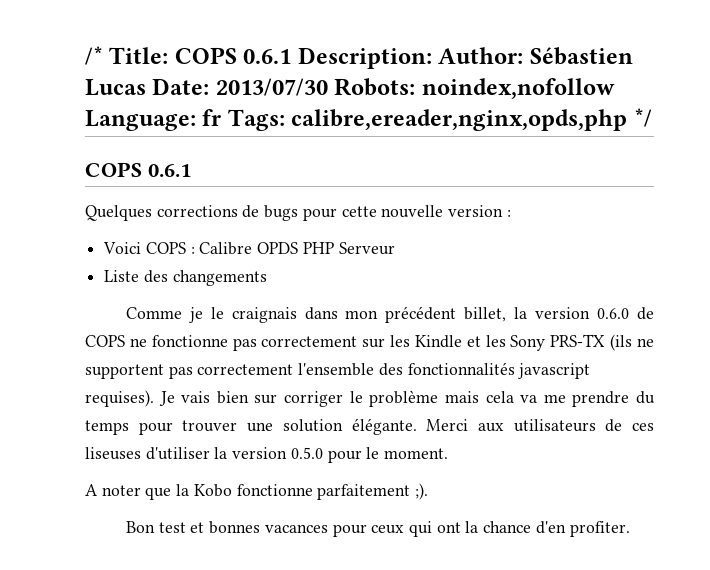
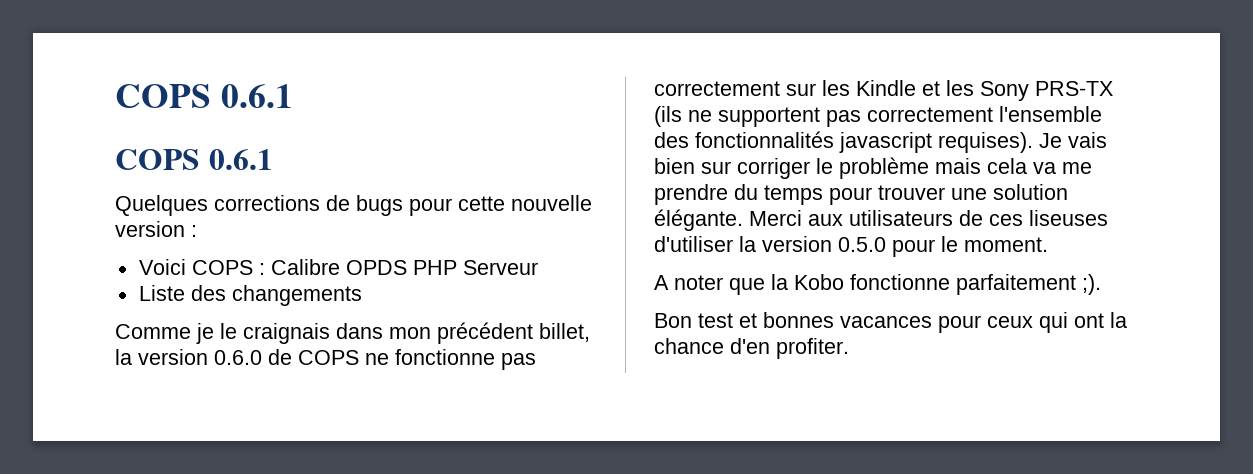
[85,46,633,69] [85,78,615,99] [85,108,652,131] /* Title: COPS 0.6.1 Description: Author: Sébastien Lucas Date: 2013/07/30 Robots: noindex,nofollow Language: fr Tags: calibre,ereader,nginx,opds,php */ -> [115,84,293,108] COPS 0.6.1

